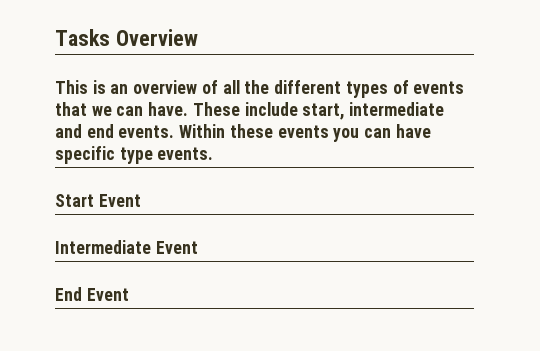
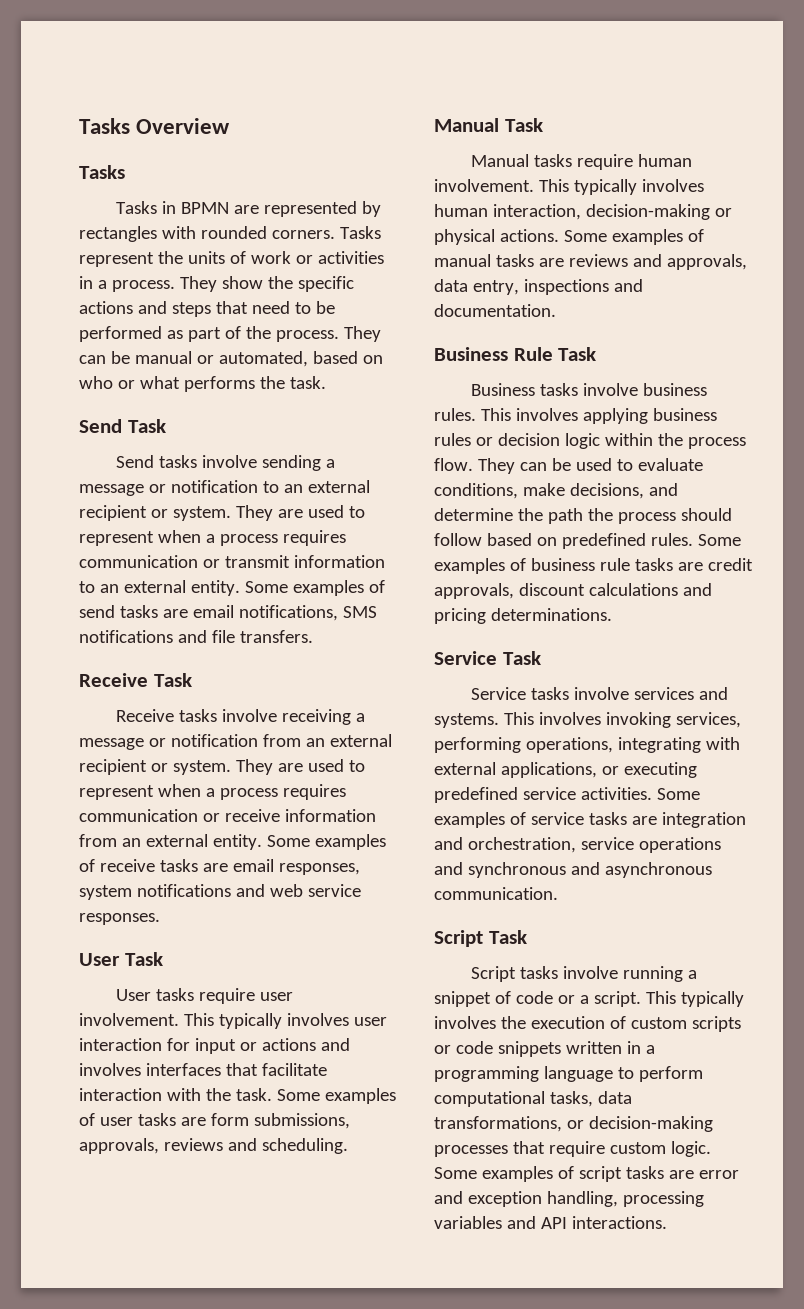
[55,80,465,98] [55,102,445,120] [55,124,431,142] [55,146,214,164] [55,194,141,207] [55,240,198,254] [55,287,129,301] This is an overview of all the different types of events that we can have. These include start, intermediate and end events. Within these events you can have specific type events. // Start Event // Intermediate Event // End Event -> [79,165,125,179] [115,201,381,217] [79,226,381,242] [79,251,384,267] [79,276,354,292] [79,301,335,317] [79,326,381,342] [79,351,383,367] [79,376,326,392] [79,419,166,433] [115,455,335,471] [79,480,370,496] [79,505,365,521] [79,530,346,546] [79,555,385,568] [79,580,385,596] [79,605,377,621] [79,630,313,643] [79,673,192,687] [115,709,365,725] [79,734,392,750] [79,759,365,775] [79,784,346,800] [79,809,376,822] [79,834,386,850] [79,859,360,875] [79,884,361,900] [79,913,160,925] [79,952,163,966] [115,988,293,1004] [79,1013,387,1029] [79,1038,350,1054] [79,1063,327,1076] [79,1088,396,1104] [79,1113,350,1129] [79,1138,348,1154] [434,118,543,132] [470,154,692,170] [434,179,704,195] [434,204,732,220] [434,229,704,245] [434,254,747,270] [434,279,643,295] [434,304,556,317] [434,347,597,361] [470,383,707,396] [434,408,717,424] [434,433,746,449] [434,458,703,474] [434,483,678,499] [434,508,732,524] [434,533,741,549] [434,558,753,574] [434,583,712,599] [434,608,612,624] [434,651,541,665] [470,687,728,700] [434,712,741,728] [434,737,740,753] [434,762,697,778] [434,787,700,803] [434,812,746,828] [434,837,721,853] [434,862,712,878] [434,887,558,900] [434,930,527,947] [470,966,697,982] [434,991,744,1007] [434,1016,741,1032] [434,1041,655,1057] [434,1066,703,1082] [434,1091,632,1107] [434,1116,713,1132] [434,1141,711,1157] [434,1166,739,1182] [434,1191,704,1207] [434,1216,667,1229] Tasks // Tasks in BPMN are represented by rectangles with rounded corners. Tasks represent the units of work or activities in a process. They show the specific actions and steps that need to be performed as part of the process. They can be manual or automated, based on who or what performs the task. // Send Task // Send tasks involve sending a message or notification to an external recipient or system. They are used to represent when a process requires communication or transmit information to an external entity. Some examples of send tasks are email notifications, SMS notifications and file transfers. // Receive Task // Receive tasks involve receiving a message or notification from an external recipient or system. They are used to represent when a process requires communication or receive information from an external entity. Some examples of receive tasks are email responses, system notifications and web service responses. // User Task // User tasks require user involvement. This typically involves user interaction for input or actions and involves interfaces that facilitate interaction with the task. Some examples of user tasks are form submissions, approvals, reviews and scheduling. // Manual Task // Manual tasks require human involvement. This typically involves human interaction, decision-making or physical actions. Some examples of manual tasks are reviews and approvals, data entry, inspections and documentation. // Business Rule Task // Business tasks involve business rules. This involves applying business rules or decision logic within the process flow. They can be used to evaluate conditions, make decisions, and determine the path the process should follow based on predefined rules. Some examples of business rule tasks are credit approvals, discount calculations and pricing determinations. // Service Task // Service tasks involve services and systems. This involves invoking services, performing operations, integrating with external applications, or executing predefined service activities. Some examples of service tasks are integration and orchestration, service operations and synchronous and asynchronous communication. // Script Task // Script tasks involve running a snippet of code or a script. This typically involves the execution of custom scripts or code snippets written in a programming language to perform computational tasks, data transformations, or decision-making processes that require custom logic. Some examples of script tasks are error and exception handling, processing variables and API interactions.

